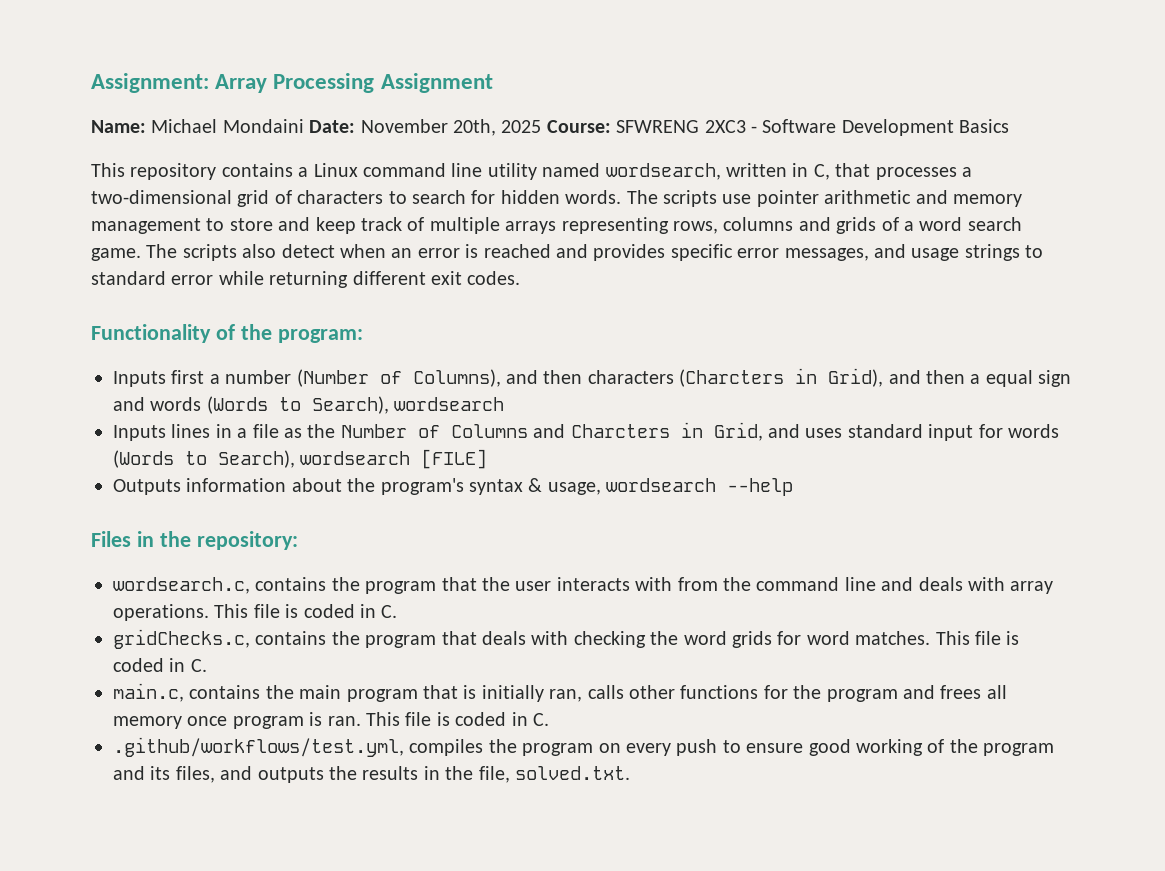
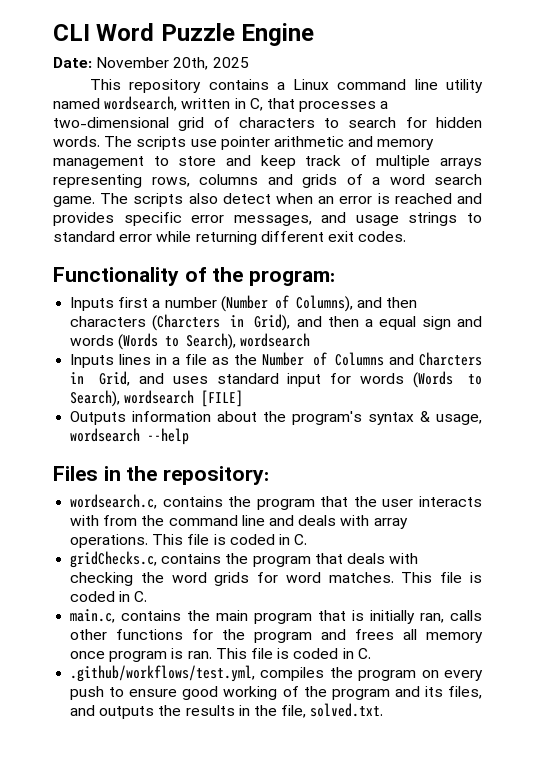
[91,73,493,93] [91,119,1010,136] Assignment: Array Processing Assignment // Name: Michael Mondaini Date: November 20th, 2025 Course: SFWRENG 2XC3 - Software Development Basics -> [53,23,315,46] [53,57,249,70] CLI Word Puzzle Engine // Date: November 20th, 2025

